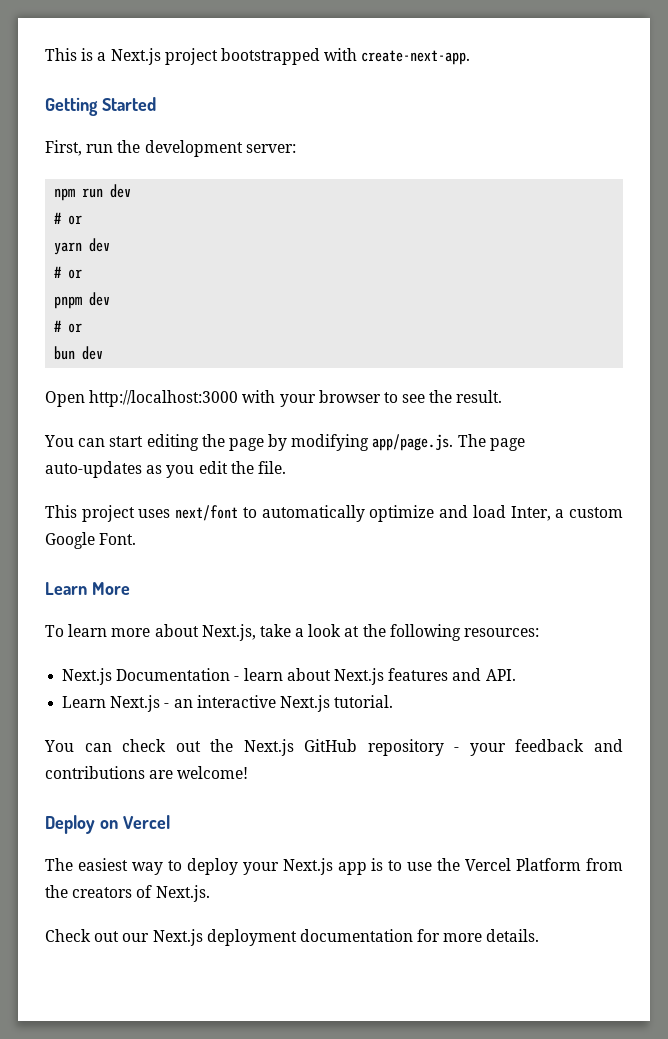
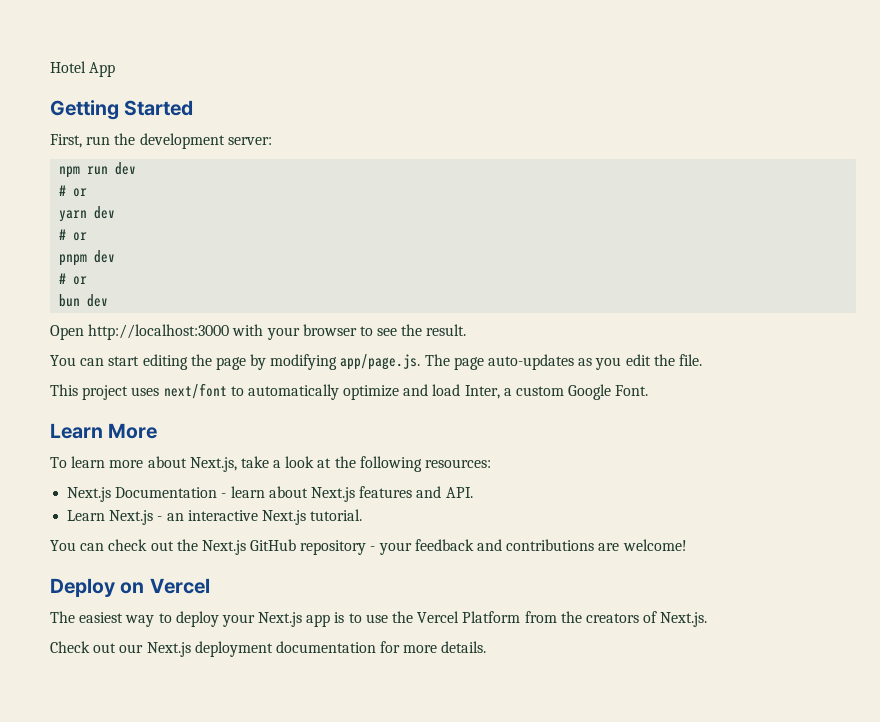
[45,48,471,65] This is a Next.js project bootstrapped with create-next-app. -> [50,61,116,77] Hotel App

